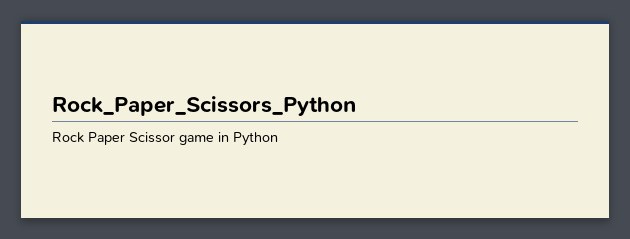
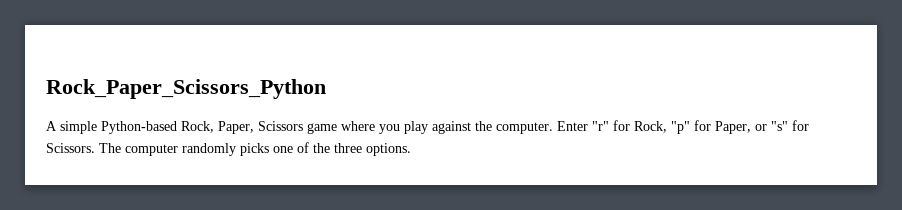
[52,132,278,146] Rock Paper Scissor game in Python -> [46,120,809,134] [46,142,411,156] A simple Python-based Rock, Paper, Scissors game where you play against the computer. Enter "r" for Rock, "p" for Paper, or "s" for Scissors. The computer randomly picks one of the three options.

